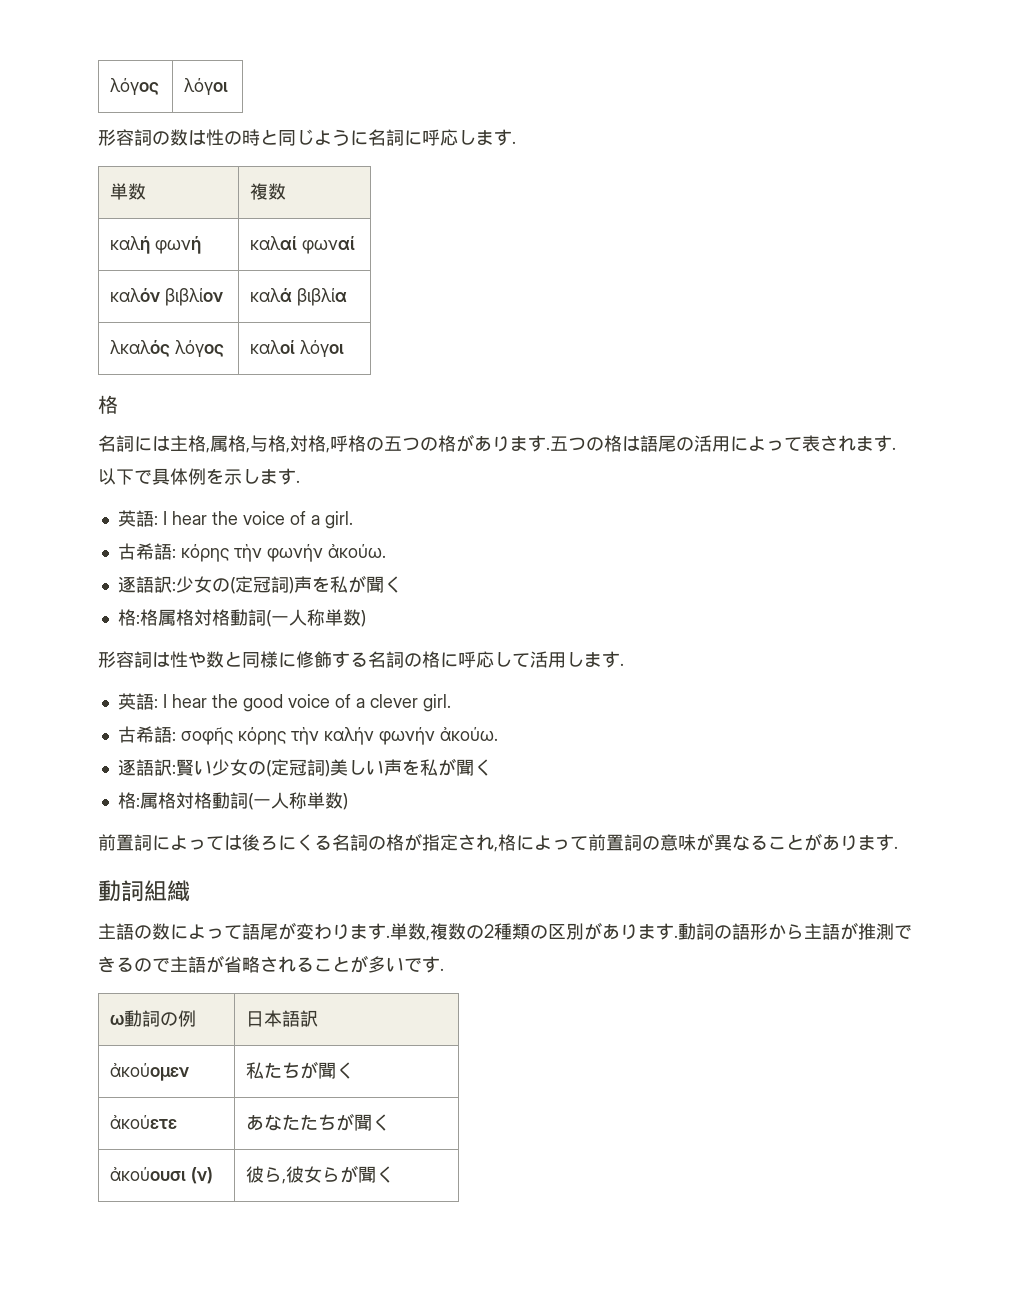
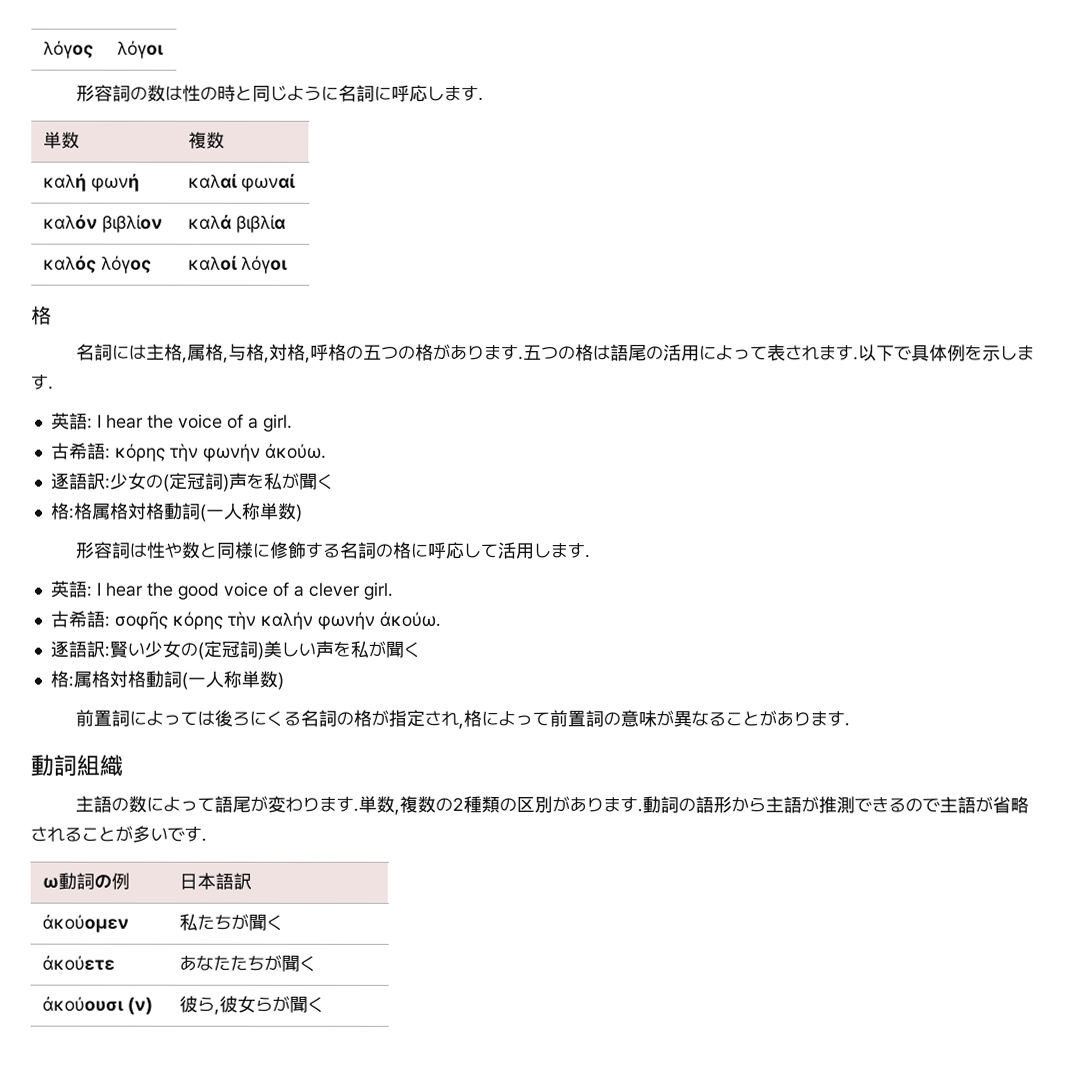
[110,340,171,357] λκαλός -> [42,255,97,274] καλός

